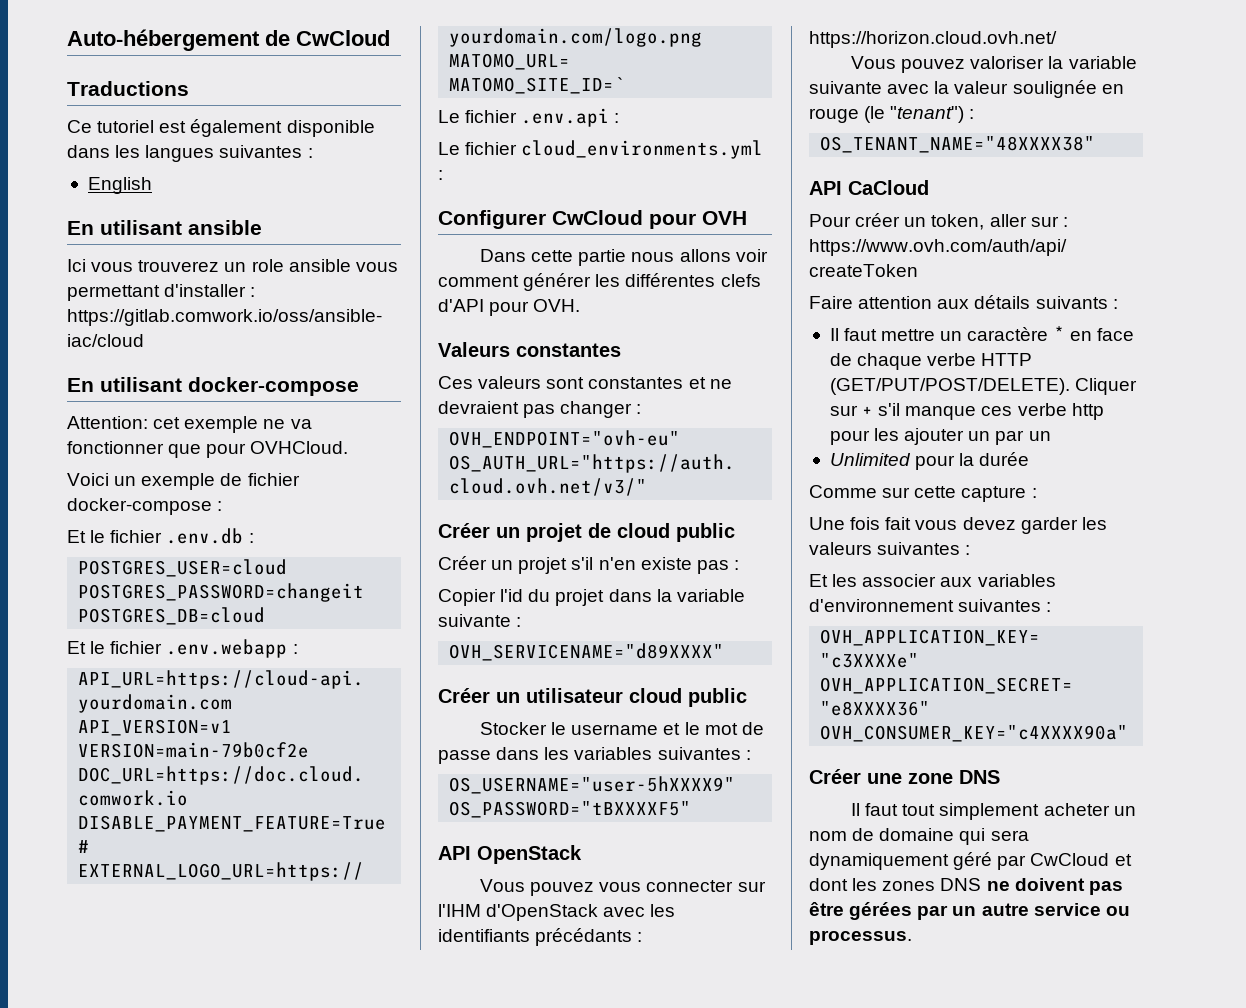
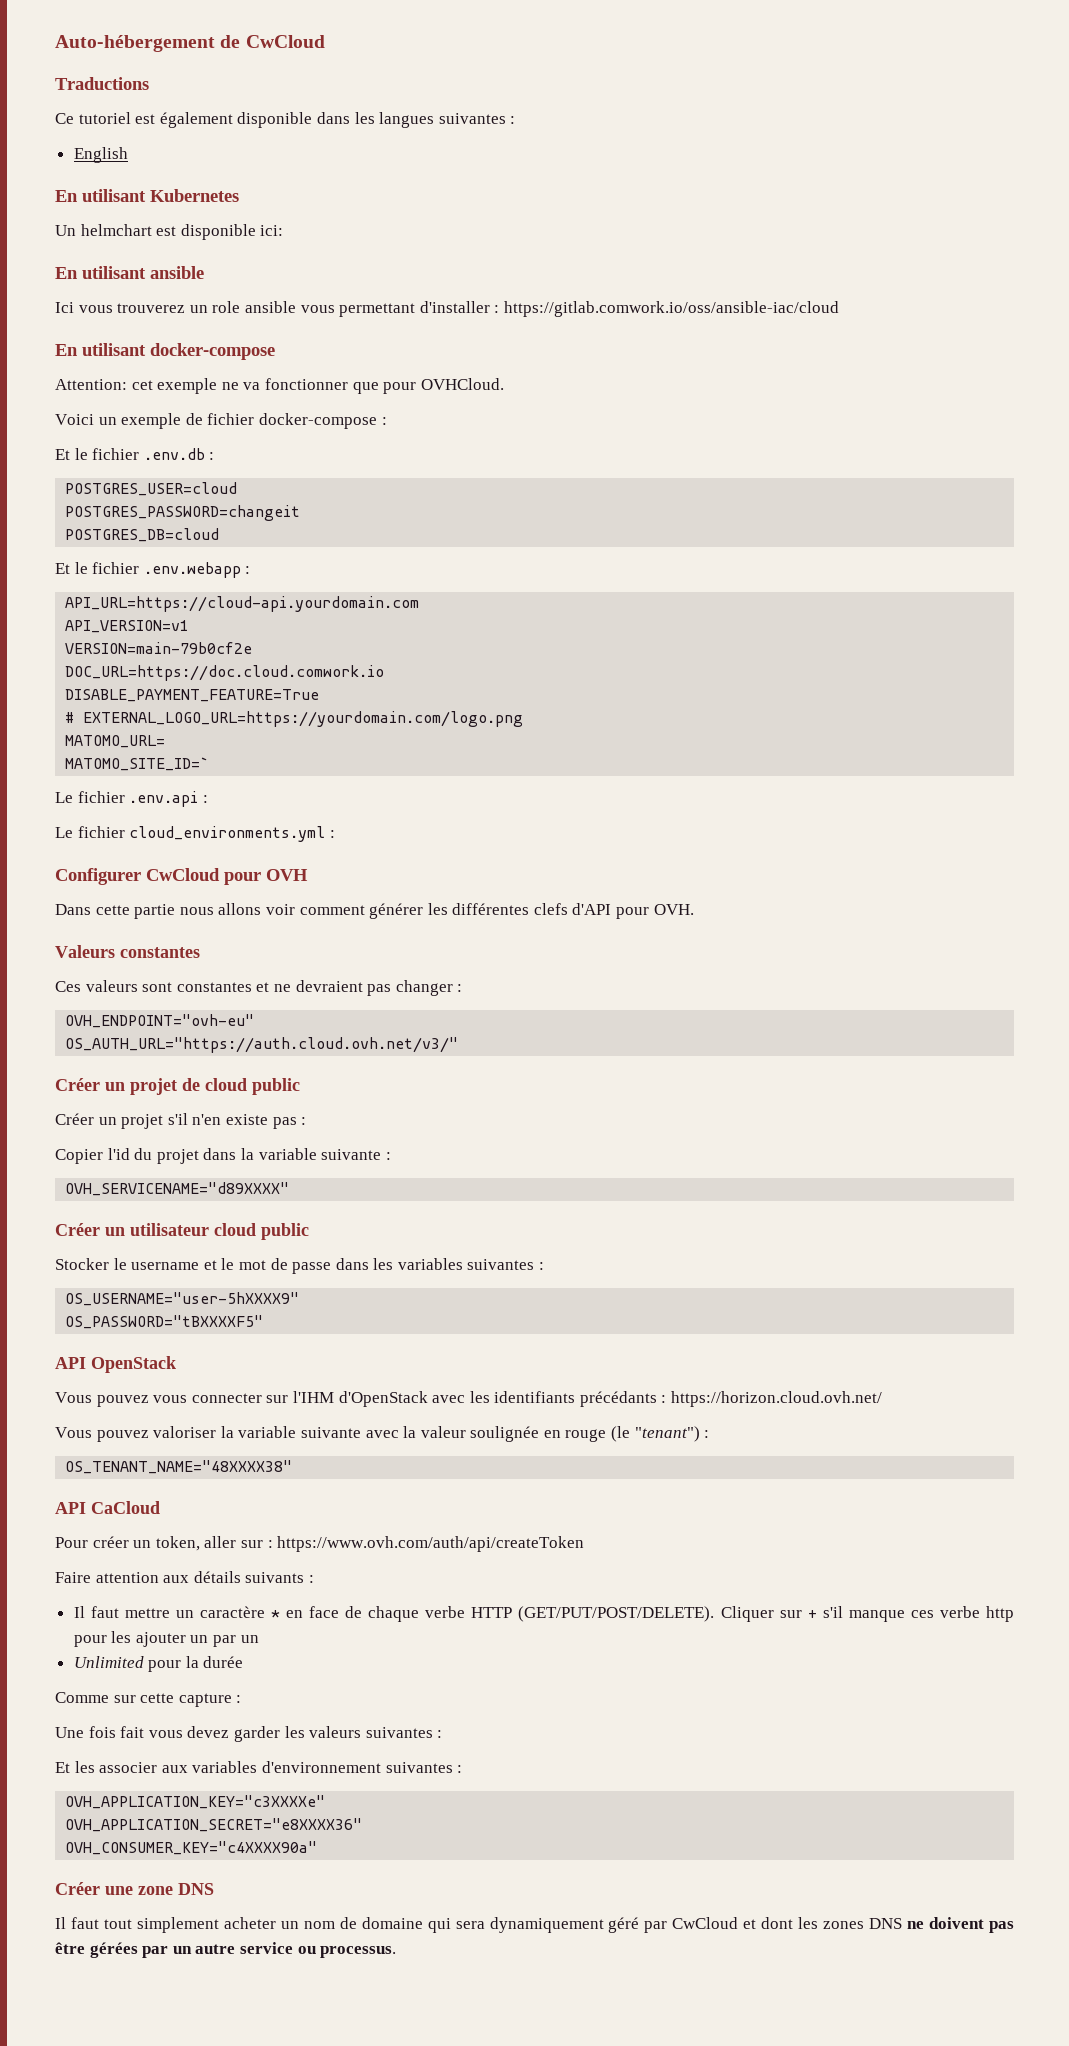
(152, 185) none -> [55,189,239,202] [55,224,284,240] // En utilisant Kubernetes // Un helmchart est disponible ici:

